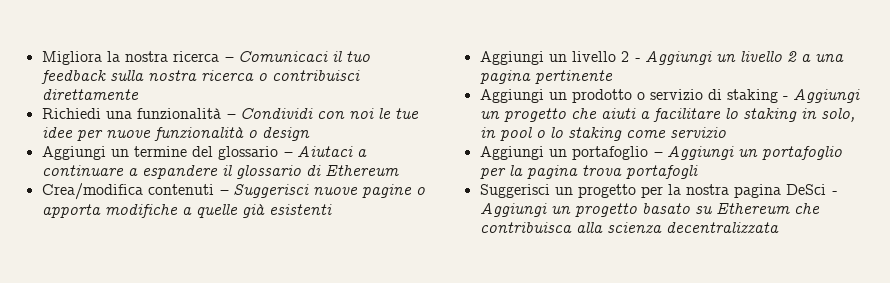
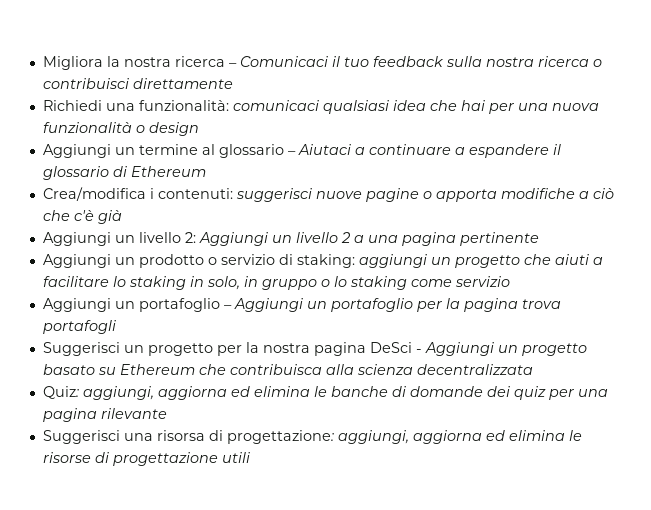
[136,108,419,119] [41,127,151,141] funzionalità – Condividi con noi le tue idee per nuove -> [138,100,599,114] funzionalità: comunicaci qualsiasi idea che hai per una nuova
[191,146,213,157] del -> [201,144,215,155] al
[147,184,309,198] contenuti – Suggerisci -> [149,188,312,202] i contenuti: suggerisci
[195,204,238,218] quelle -> [592,188,614,199] [42,210,94,221] ciò che c'è
[268,204,332,215] [479,51,640,65] esistenti // Aggiungi un livello 2 - -> [42,232,196,246] // Aggiungi un livello 2:
[726,89,860,103] staking - Aggiungi -> [296,254,427,268] staking: aggiungi
[499,127,532,141] pool -> [261,279,317,290] gruppo
(779, 228) none -> [42,386,608,400] [42,408,167,422] [42,430,582,444] [42,452,250,466] // Quiz: aggiungi, aggiorna ed elimina le banche di domande dei quiz per una pagina rilevante // Suggerisci una risorsa di progettazione: aggiungi, aggiorna ed elimina le risorse di progettazione utili

